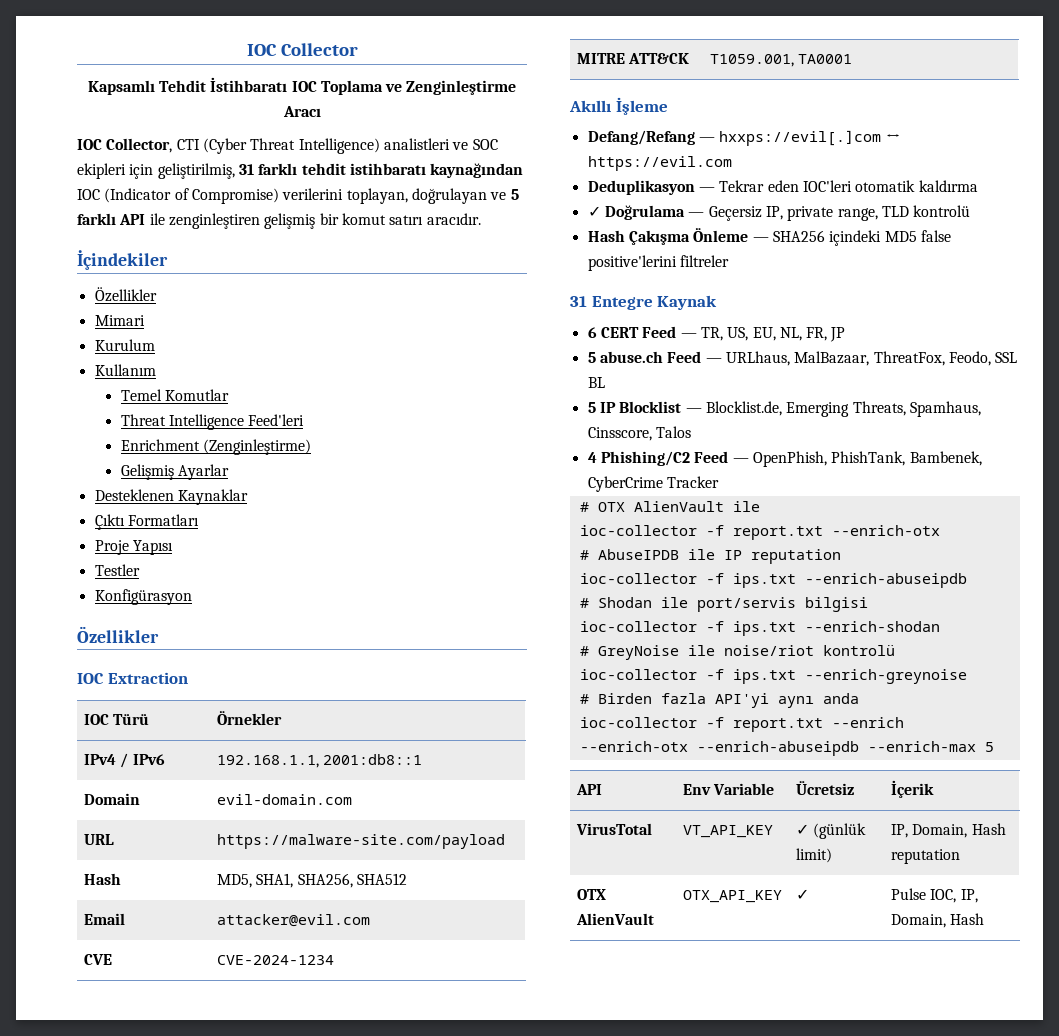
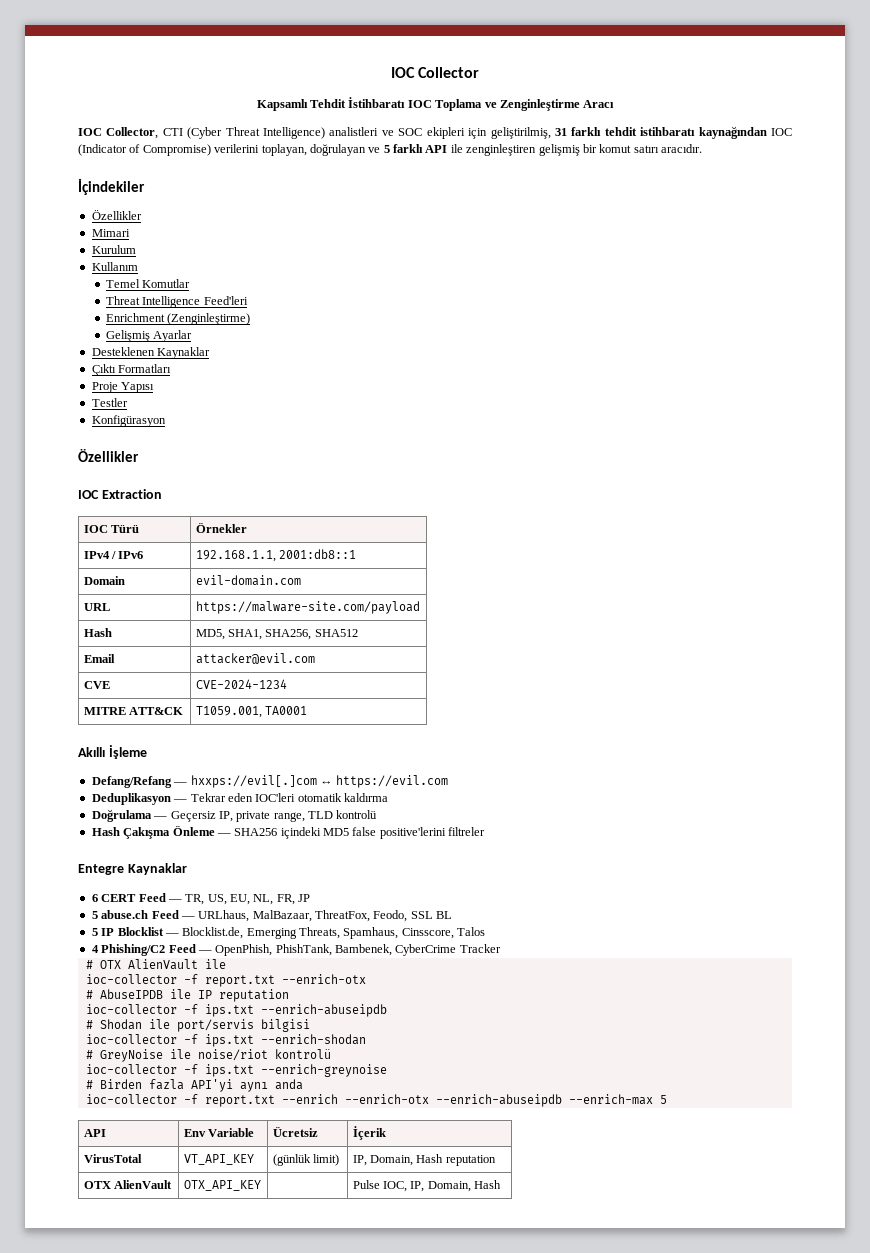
[587,206,601,217] ✓ -> (388, 797) none
[570,295,718,310] 31 Entegre Kaynak -> [78,863,187,875] Entegre Kaynaklar
[795,824,809,835] ✓ -> (254, 1159) none
[795,889,809,900] ✓ -> (261, 1185) none

